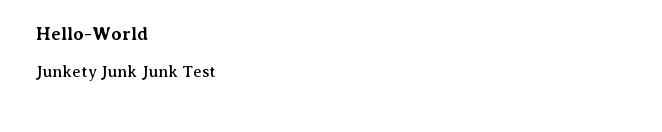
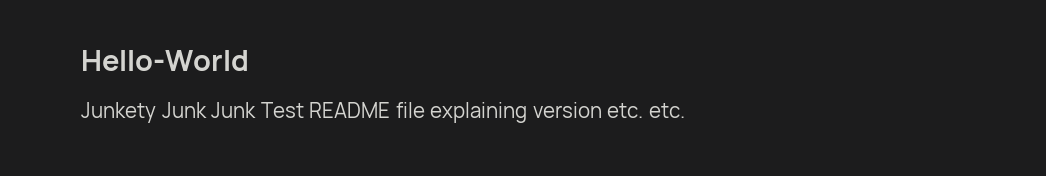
(216, 71) none -> [309,102,685,123] README file explaining version etc. etc.

